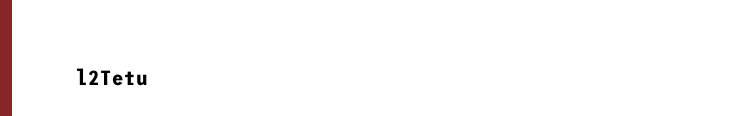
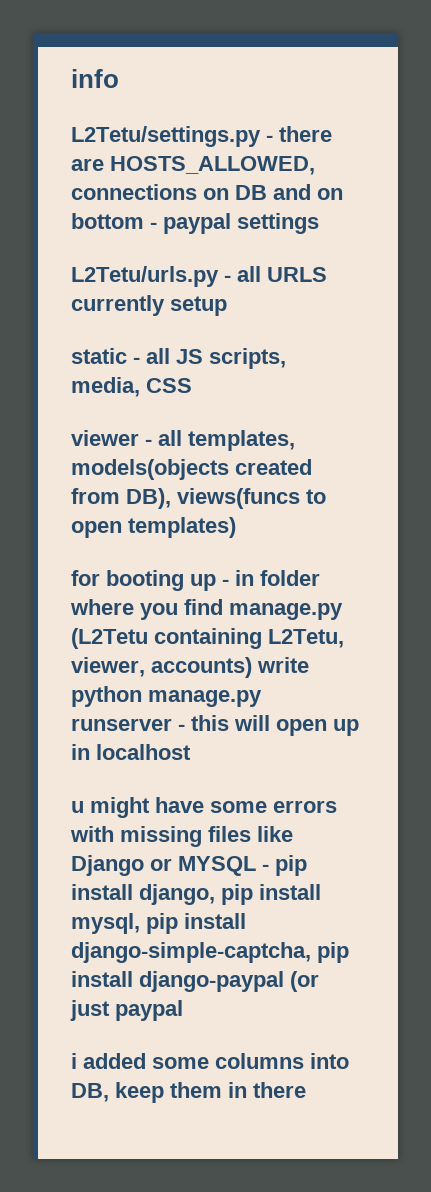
[76,68,148,86] l2Tetu -> [71,69,119,88] [71,126,332,147] [71,156,315,175] [71,184,343,200] [71,213,319,234] [71,266,327,287] [71,295,227,316] [71,348,286,369] [71,377,192,397] [71,430,295,451] [71,459,312,480] [71,488,326,509] [71,517,236,538] [71,570,320,591] [70,599,343,620] [71,628,344,649] [71,657,309,678] [71,686,262,707] [71,715,359,736] [71,744,191,760] [71,797,337,818] [70,826,293,847] [71,855,307,876] [71,884,321,905] [71,913,246,934] [71,942,349,963] [71,971,319,992] [70,1000,183,1021] [71,1053,349,1069] [71,1082,306,1103] info // L2Tetu/settings.py - there are HOSTS_ALLOWED, connections on DB and on bottom - paypal settings // L2Tetu/urls.py - all URLS currently setup // static - all JS scripts, media, CSS // viewer - all templates, models(objects created from DB), views(funcs to open templates) // for booting up - in folder where you find manage.py (L2Tetu containing L2Tetu, viewer, accounts) write python manage.py runserver - this will open up in localhost // u might have some errors with missing files like Django or MYSQL - pip install django, pip install mysql, pip install django-simple-captcha, pip install django-paypal (or just paypal // i added some columns into DB, keep them in there

